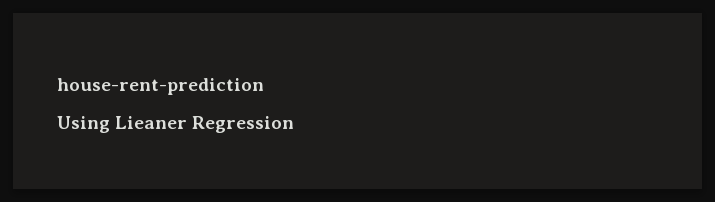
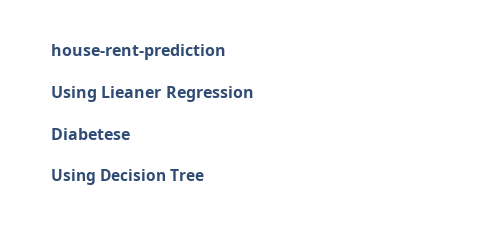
(295, 124) none -> [51,128,130,140] [51,169,205,185] // Diabetese // Using Decision Tree

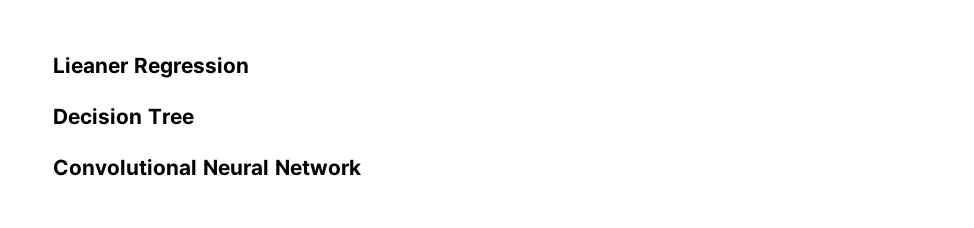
[51,44,226,60] [51,86,97,102] house-rent-prediction // Using -> (53, 65) none
[51,128,130,140] [51,169,96,185] Diabetese // Using -> (249, 67) none
(205, 175) none -> [53,158,361,176] // Convolutional Neural Network

